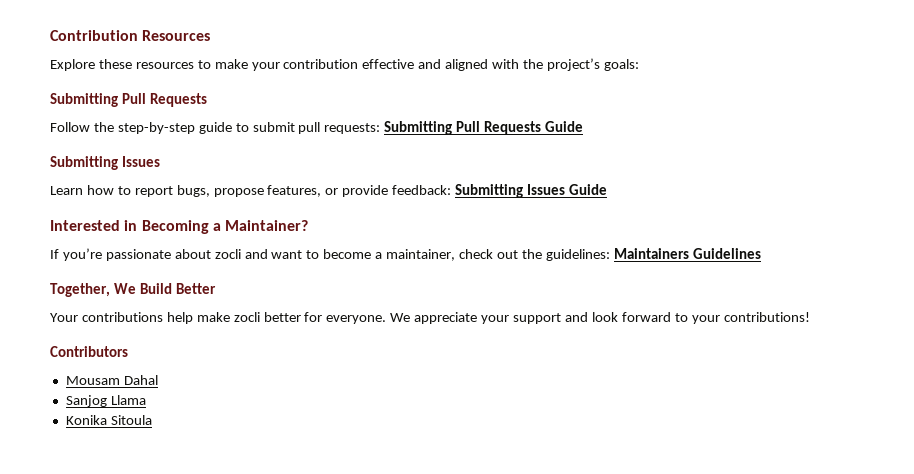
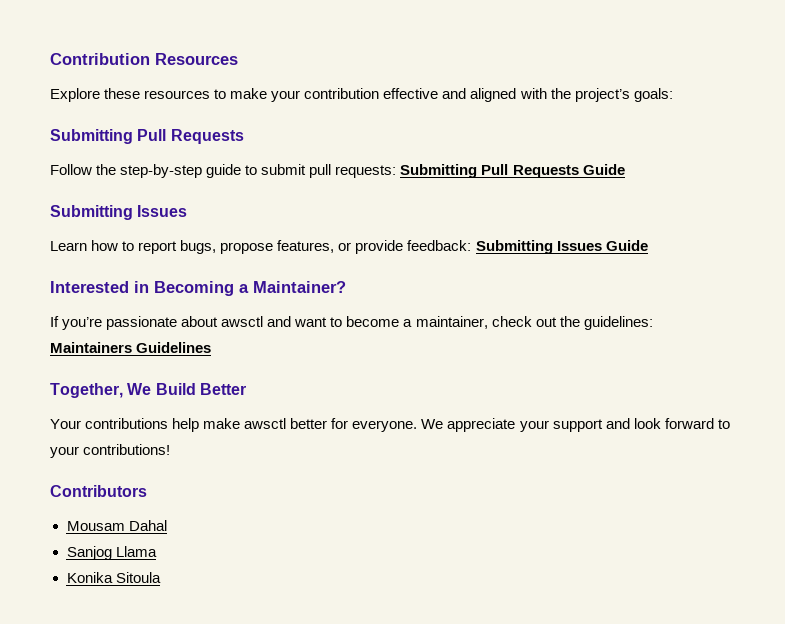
[214,249,241,259] zocli -> [221,316,264,327] awsctl
[233,312,260,322] zocli -> [244,418,287,429] awsctl

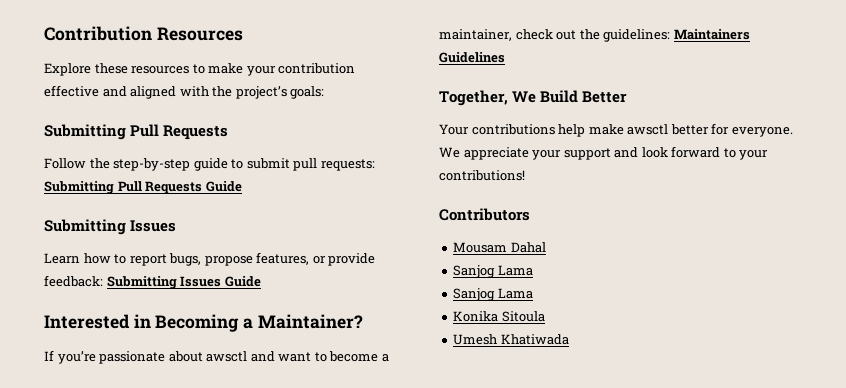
[115,546,157,557] Llama -> [497,265,533,276] [453,288,533,301] Lama // Sanjog Lama
(161, 577) none -> [453,334,569,345] // Umesh Khatiwada

